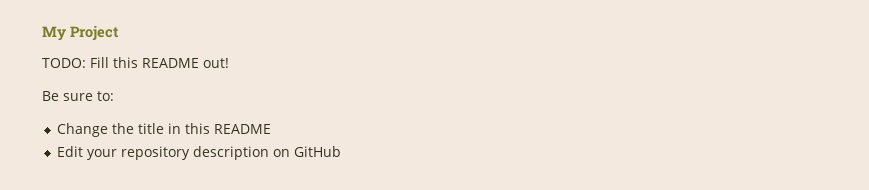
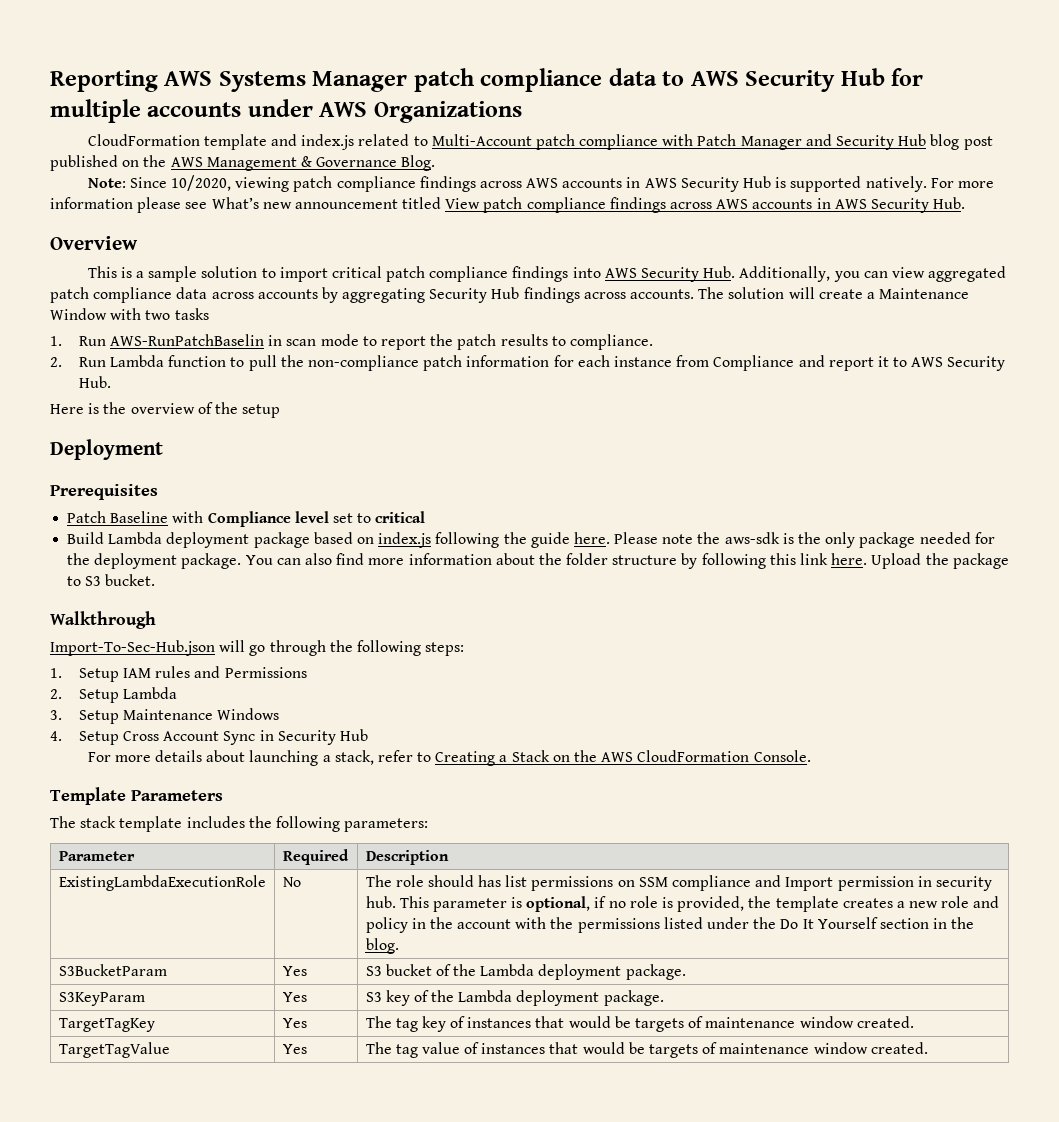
[42,25,119,41] [42,57,229,68] [42,91,114,101] [56,123,271,137] [56,146,341,160] My Project // TODO: Fill this README out! // Be sure to: // Change the title in this README // Edit your repository description on GitHub -> [50,68,924,92] [50,99,522,123] [87,134,993,150] [50,155,436,171] [87,175,994,192] [50,197,966,213] [50,236,138,250] [87,266,1007,282] [50,287,970,303] [50,308,209,320] [50,334,653,350] [50,355,1006,371] [78,376,111,388] [50,402,281,418] [50,439,163,460] [50,484,158,500] [67,511,426,527] [67,532,995,548] [67,553,1009,569] [67,574,156,586] [50,611,156,629] [50,640,465,656] [50,666,307,682] [50,687,178,703] [50,708,280,724] [50,729,369,745] [87,750,811,766] [50,787,223,805] [50,816,429,832] [58,851,135,861] [282,849,349,865] [365,850,449,865] [58,875,266,891] [282,877,301,887] [365,875,992,891] [365,896,1000,912] [365,917,975,933] [365,938,399,954] [58,964,167,976] [282,966,307,976] [365,964,686,980] [58,992,145,1006] [282,992,307,1002] [365,990,664,1006] [58,1018,155,1032] [282,1018,307,1028] [365,1016,914,1032] [58,1042,170,1058] [282,1044,307,1054] [365,1042,928,1058] Reporting AWS Systems Manager patch compliance data to AWS Security Hub for multiple accounts under AWS Organizations // CloudFormation template and index.js related to Multi-Account patch compliance with Patch Manager and Security Hub blog post published on the AWS Management & Governance Blog. // Note: Since 10/2020, viewing patch compliance findings across AWS accounts in AWS Security Hub is supported natively. For more information please see What’s new announcement titled View patch compliance findings across AWS accounts in AWS Security Hub. // Overview // This is a sample solution to import critical patch compliance findings into AWS Security Hub. Additionally, you can view aggregated patch compliance data across accounts by aggregating Security Hub findings across accounts. The solution will create a Maintenance Window with two tasks // 1. Run AWS-RunPatchBaselin in scan mode to report the patch results to compliance. // 2. Run Lambda function to pull the non-compliance patch information for each instance from Compliance and report it to AWS Security Hub. // Here is the overview of the setup // Deployment // Prerequisites // Patch Baseline with Compliance level set to critical // Build Lambda deployment package based on index.js following the guide here. Please note the aws-sdk is the only package needed for the deployment package. You can also find more information about the folder structure by following this link here. Upload the package to S3 bucket. // Walkthrough // Import-To-Sec-Hub.json will go through the following steps: // 1. Setup IAM rules and Permissions // 2. Setup Lambda // 3. Setup Maintenance Windows // 4. Setup Cross Account Sync in Security Hub // For more details about launching a stack, refer to Creating a Stack on the AWS CloudFormation Console. // Template Parameters // The stack template includes the following parameters: // Parameter | Required | Description // ExistingLambdaExecutionRole | No | The role should has list permissions on SSM compliance and Import permission in security hub. This parameter is optional, if no role is provided, the template creates a new role and policy in the account with the permissions listed under the Do It Yourself section in the blog. // S3BucketParam | Yes | S3 bucket of the Lambda deployment package. // S3KeyParam | Yes | S3 key of the Lambda deployment package. // TargetTagKey | Yes | The tag key of instances that would be targets of maintenance window created. // TargetTagValue | Yes | The tag value of instances that would be targets of maintenance window created.

